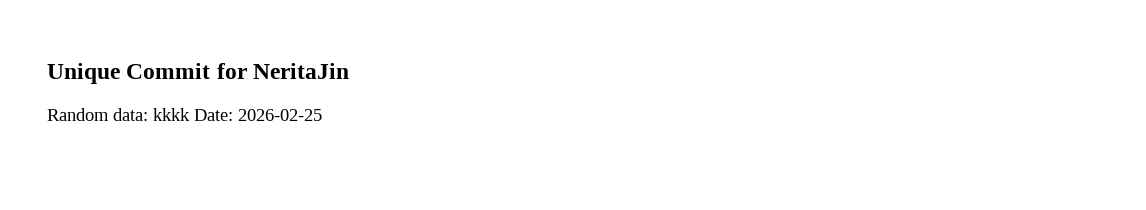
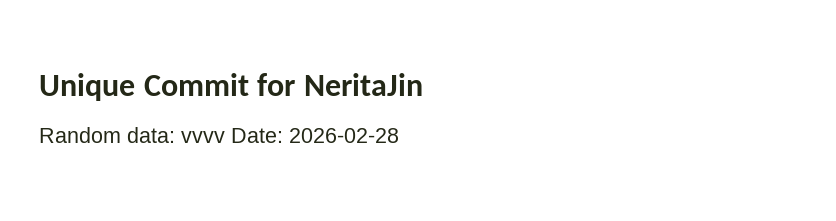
[153,108,322,121] kkkk Date: 2026-02-25 -> [181,128,399,143] vvvv Date: 2026-02-28

